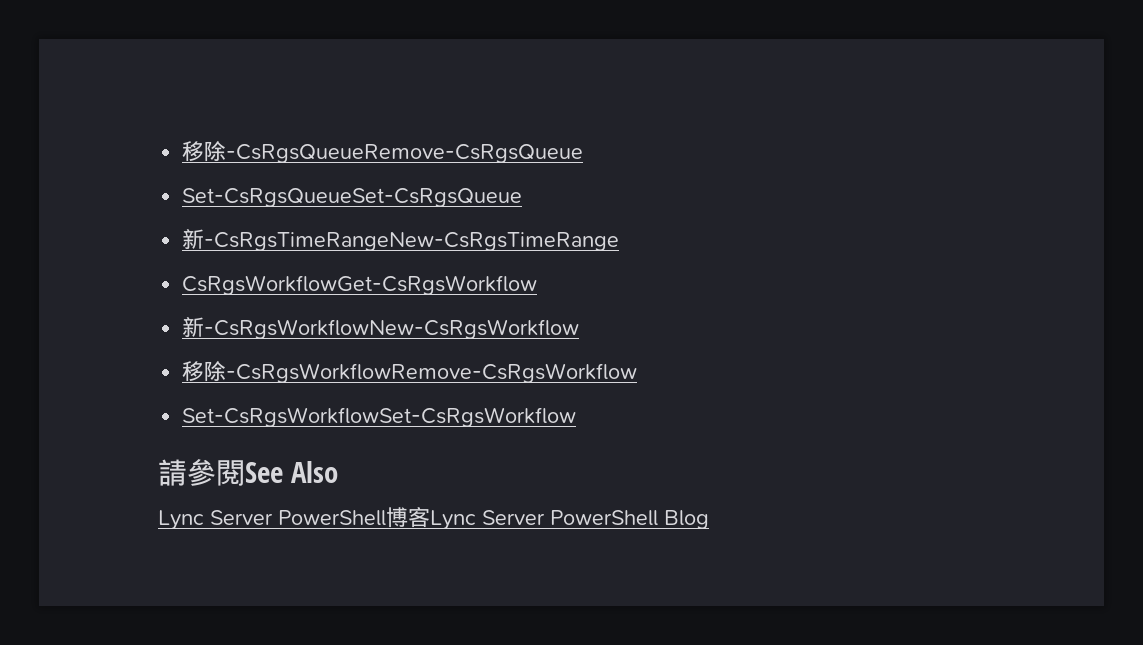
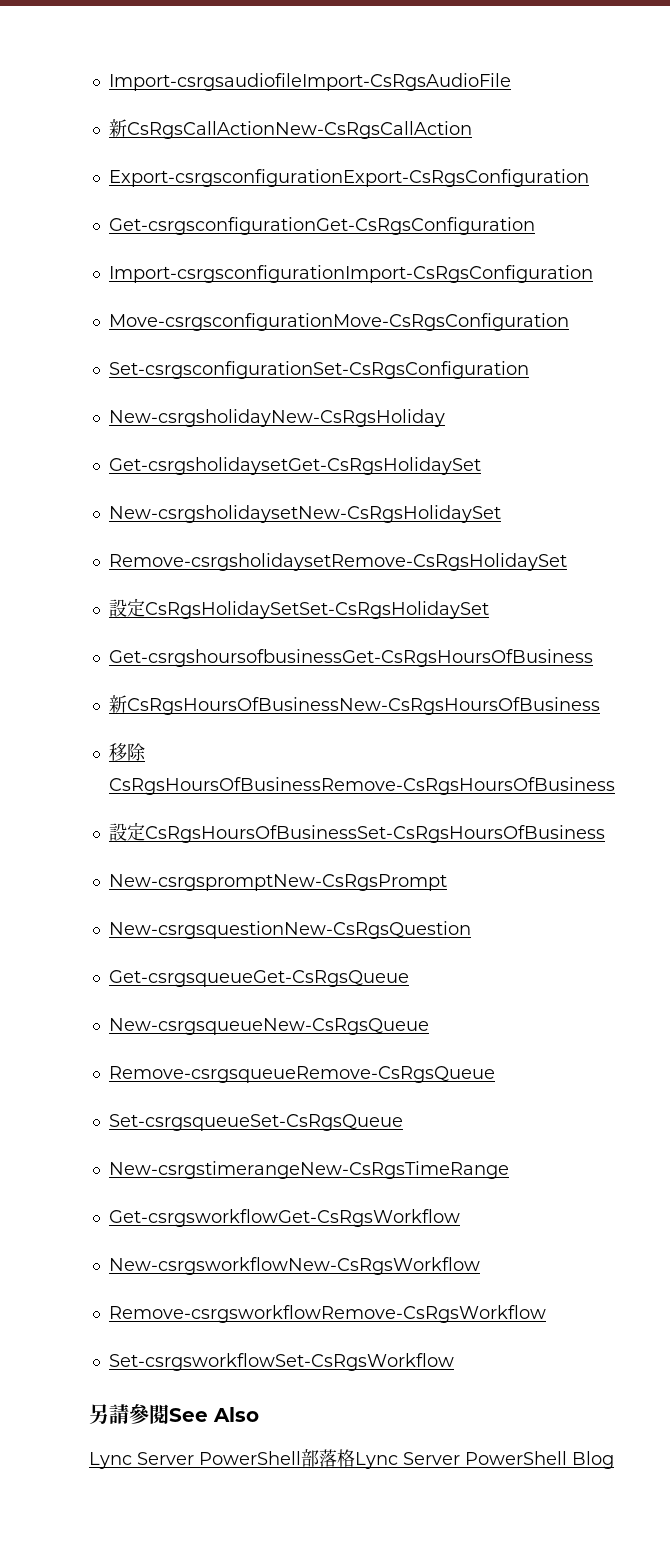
[182,141,584,163] [182,188,523,207] [182,229,620,251] [182,275,538,295] [182,317,580,339] [182,361,638,383] [182,407,577,427] 移除-CsRgsQueueRemove-CsRgsQueue // Set-CsRgsQueueSet-CsRgsQueue // 新-CsRgsTimeRangeNew-CsRgsTimeRange // CsRgsWorkflowGet-CsRgsWorkflow // 新-CsRgsWorkflowNew-CsRgsWorkflow // 移除-CsRgsWorkflowRemove-CsRgsWorkflow // Set-CsRgsWorkflowSet-CsRgsWorkflow // -> [108,73,511,91] [108,119,472,139] [108,169,589,187] [108,217,535,235] [108,265,593,283] [108,313,569,331] [108,361,529,379] [108,409,445,427] [108,457,481,475] [108,505,501,523] [108,553,567,571] [108,598,489,619] [108,649,593,667] [108,695,600,715] [108,743,146,761] [108,777,615,795] [108,822,605,843] [108,874,447,891] [108,921,471,939] [108,970,409,987] [108,1018,429,1035] [108,1066,495,1083] [108,1114,403,1131] [108,1161,509,1179] [108,1209,460,1227] [108,1257,480,1275] [108,1305,546,1323] [108,1353,454,1371] [89,1404,109,1424] Import-csrgsaudiofileImport-CsRgsAudioFile // 新CsRgsCallActionNew-CsRgsCallAction // Export-csrgsconfigurationExport-CsRgsConfiguration // Get-csrgsconfigurationGet-CsRgsConfiguration // Import-csrgsconfigurationImport-CsRgsConfiguration // Move-csrgsconfigurationMove-CsRgsConfiguration // Set-csrgsconfigurationSet-CsRgsConfiguration // New-csrgsholidayNew-CsRgsHoliday // Get-csrgsholidaysetGet-CsRgsHolidaySet // New-csrgsholidaysetNew-CsRgsHolidaySet // Remove-csrgsholidaysetRemove-CsRgsHolidaySet // 設定CsRgsHolidaySetSet-CsRgsHolidaySet // Get-csrgshoursofbusinessGet-CsRgsHoursOfBusiness // 新CsRgsHoursOfBusinessNew-CsRgsHoursOfBusiness // 移除CsRgsHoursOfBusinessRemove-CsRgsHoursOfBusiness // 設定CsRgsHoursOfBusinessSet-CsRgsHoursOfBusiness // New-csrgspromptNew-CsRgsPrompt // New-csrgsquestionNew-CsRgsQuestion // Get-csrgsqueueGet-CsRgsQueue // New-csrgsqueueNew-CsRgsQueue // Remove-csrgsqueueRemove-CsRgsQueue // Set-csrgsqueueSet-CsRgsQueue // New-csrgstimerangeNew-CsRgsTimeRange // Get-csrgsworkflowGet-CsRgsWorkflow // New-csrgsworkflowNew-CsRgsWorkflow // Remove-csrgsworkflowRemove-CsRgsWorkflow // Set-csrgsworkflowSet-CsRgsWorkflow // 另
[386,507,430,528] 博客 -> [301,1449,355,1467] 部落格

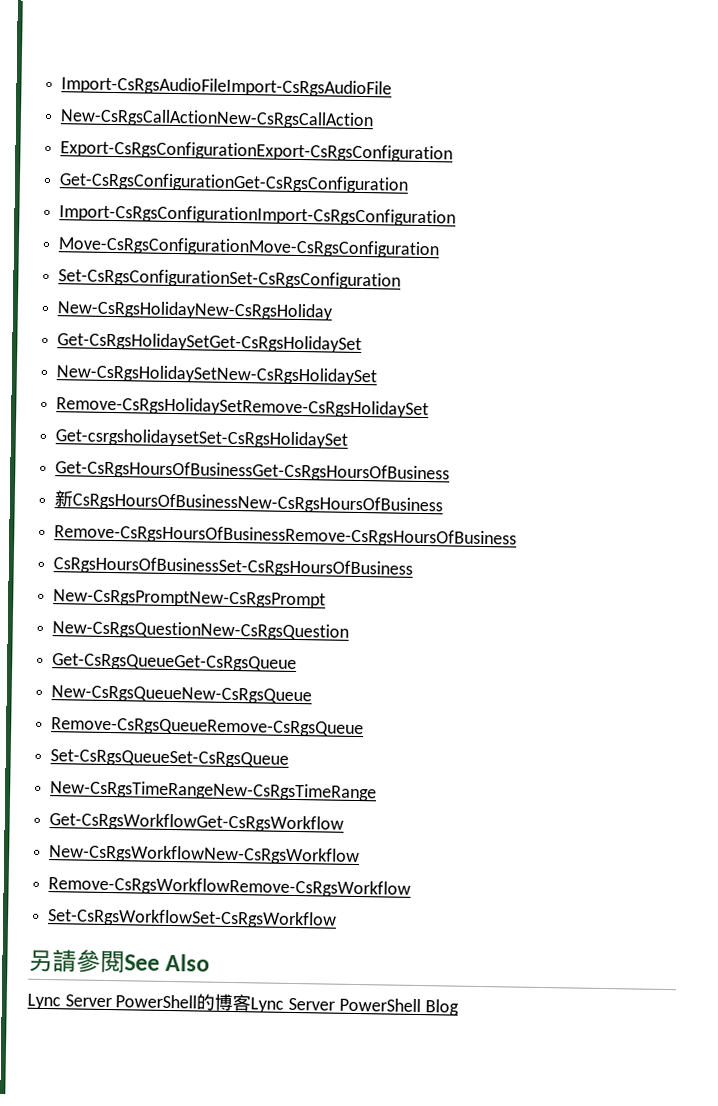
[108,73,511,91] [108,119,472,139] [108,169,589,187] [108,217,535,235] [108,265,593,283] [108,313,569,331] [108,361,529,379] [108,409,445,427] [108,457,481,475] [108,505,501,523] [108,553,567,571] [108,598,489,619] [108,649,593,667] [108,695,600,715] [108,743,146,761] [108,777,615,795] [108,822,605,843] [108,874,447,891] [108,921,471,939] [108,970,409,987] [108,1018,429,1035] [108,1066,495,1083] [108,1114,403,1131] [108,1161,509,1179] [108,1209,460,1227] [108,1257,480,1275] [108,1305,546,1323] [108,1353,454,1371] Import-csrgsaudiofileImport-CsRgsAudioFile // 新CsRgsCallActionNew-CsRgsCallAction // Export-csrgsconfigurationExport-CsRgsConfiguration // Get-csrgsconfigurationGet-CsRgsConfiguration // Import-csrgsconfigurationImport-CsRgsConfiguration // Move-csrgsconfigurationMove-CsRgsConfiguration // Set-csrgsconfigurationSet-CsRgsConfiguration // New-csrgsholidayNew-CsRgsHoliday // Get-csrgsholidaysetGet-CsRgsHolidaySet // New-csrgsholidaysetNew-CsRgsHolidaySet // Remove-csrgsholidaysetRemove-CsRgsHolidaySet // 設定CsRgsHolidaySetSet-CsRgsHolidaySet // Get-csrgshoursofbusinessGet-CsRgsHoursOfBusiness // 新CsRgsHoursOfBusinessNew-CsRgsHoursOfBusiness // 移除CsRgsHoursOfBusinessRemove-CsRgsHoursOfBusiness // 設定CsRgsHoursOfBusinessSet-CsRgsHoursOfBusiness // New-csrgspromptNew-CsRgsPrompt // New-csrgsquestionNew-CsRgsQuestion // Get-csrgsqueueGet-CsRgsQueue // New-csrgsqueueNew-CsRgsQueue // Remove-csrgsqueueRemove-CsRgsQueue // Set-csrgsqueueSet-CsRgsQueue // New-csrgstimerangeNew-CsRgsTimeRange // Get-csrgsworkflowGet-CsRgsWorkflow // New-csrgsworkflowNew-CsRgsWorkflow // Remove-csrgsworkflowRemove-CsRgsWorkflow // Set-csrgsworkflowSet-CsRgsWorkflow -> [61,76,393,98] [60,108,375,130] [60,140,454,163] [59,172,410,194] [59,204,457,227] [58,236,440,259] [58,268,402,290] [57,300,334,321] [57,332,363,354] [56,364,378,386] [56,396,430,419] [55,428,349,449] [55,460,451,483] [54,490,444,515] [54,524,518,548] [53,556,414,578] [53,589,327,609] [52,620,350,641] [52,653,298,673] [51,685,313,705] [51,717,365,738] [50,749,290,768] [50,780,378,802] [49,812,345,833] [49,844,361,866] [48,876,412,898] [48,908,338,929] Import-CsRgsAudioFileImport-CsRgsAudioFile // New-CsRgsCallActionNew-CsRgsCallAction // Export-CsRgsConfigurationExport-CsRgsConfiguration // Get-CsRgsConfigurationGet-CsRgsConfiguration // Import-CsRgsConfigurationImport-CsRgsConfiguration // Move-CsRgsConfigurationMove-CsRgsConfiguration // Set-CsRgsConfigurationSet-CsRgsConfiguration // New-CsRgsHolidayNew-CsRgsHoliday // Get-CsRgsHolidaySetGet-CsRgsHolidaySet // New-CsRgsHolidaySetNew-CsRgsHolidaySet // Remove-CsRgsHolidaySetRemove-CsRgsHolidaySet // Get-csrgsholidaysetSet-CsRgsHolidaySet // Get-CsRgsHoursOfBusinessGet-CsRgsHoursOfBusiness // 新CsRgsHoursOfBusinessNew-CsRgsHoursOfBusiness // Remove-CsRgsHoursOfBusinessRemove-CsRgsHoursOfBusiness // CsRgsHoursOfBusinessSet-CsRgsHoursOfBusiness // New-CsRgsPromptNew-CsRgsPrompt // New-CsRgsQuestionNew-CsRgsQuestion // Get-CsRgsQueueGet-CsRgsQueue // New-CsRgsQueueNew-CsRgsQueue // Remove-CsRgsQueueRemove-CsRgsQueue // Set-CsRgsQueueSet-CsRgsQueue // New-CsRgsTimeRangeNew-CsRgsTimeRange // Get-CsRgsWorkflowGet-CsRgsWorkflow // New-CsRgsWorkflowNew-CsRgsWorkflow // Remove-CsRgsWorkflowRemove-CsRgsWorkflow // Set-CsRgsWorkflowSet-CsRgsWorkflow
[301,1449,355,1467] 部落格 -> [196,993,252,1012] 的博客

